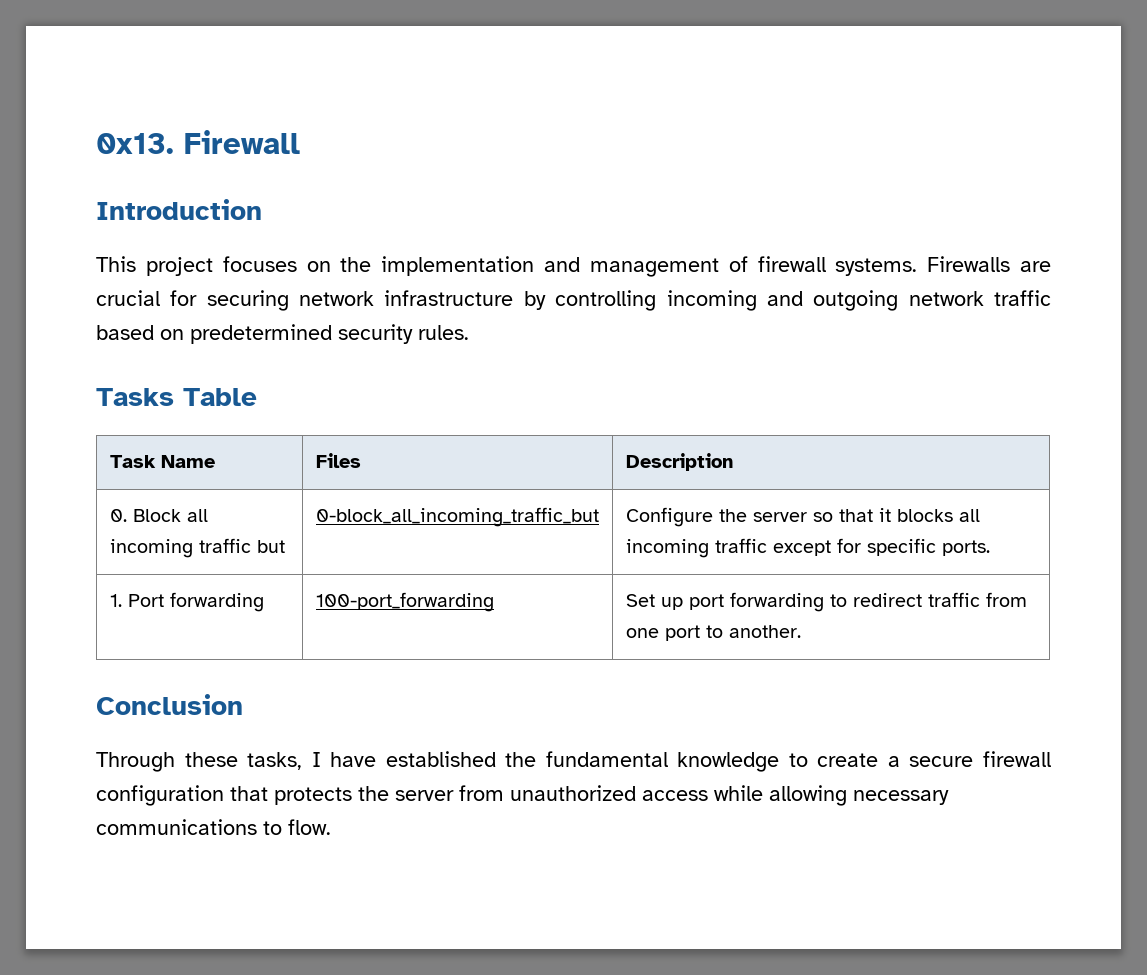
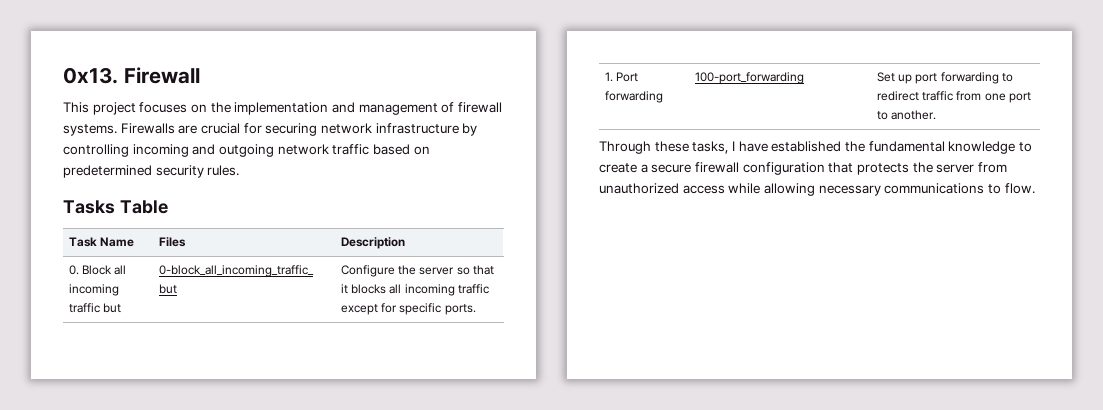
[96,199,262,220] // Introduction -> (200, 75) none
[96,694,243,715] // Conclusion -> (937, 115) none

